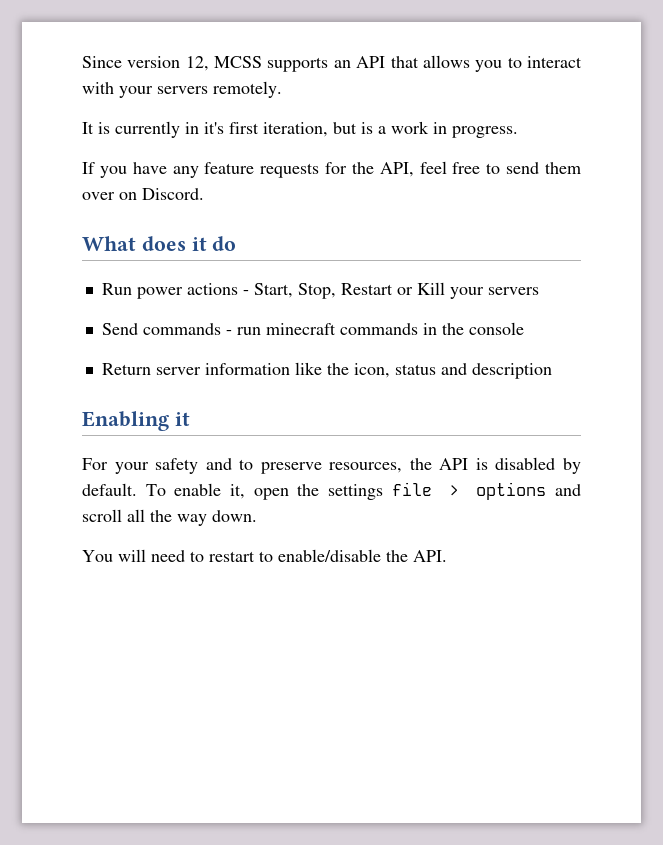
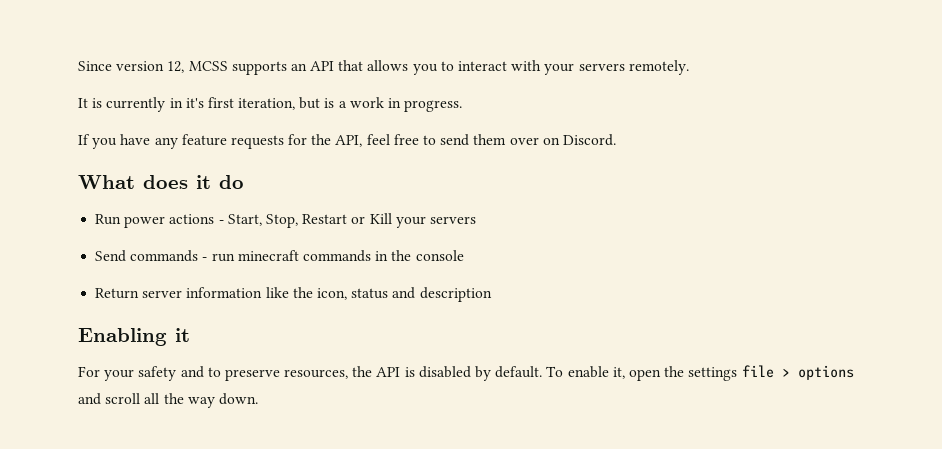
[82,549,447,562] // You will need to restart to enable/disable the API. -> (258, 399) none

